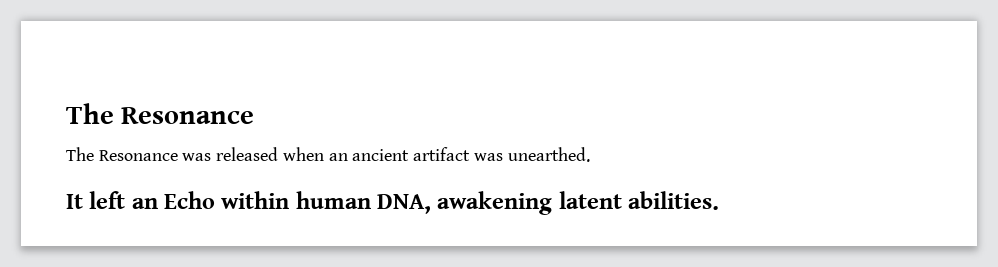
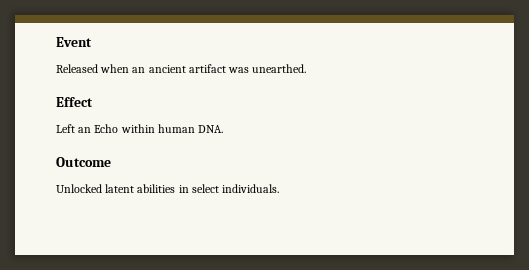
[66,103,255,124] [66,147,279,161] The Resonance // The Resonance was released -> [56,37,92,47] [56,64,98,73] Event // Released
[66,191,126,209] It left -> [56,97,93,107] [56,124,75,133] Effect // Left
[377,191,720,215] DNA, awakening latent abilities. -> [198,125,224,133] [56,157,111,167] [56,184,280,193] DNA. // Outcome // Unlocked latent abilities in select individuals.

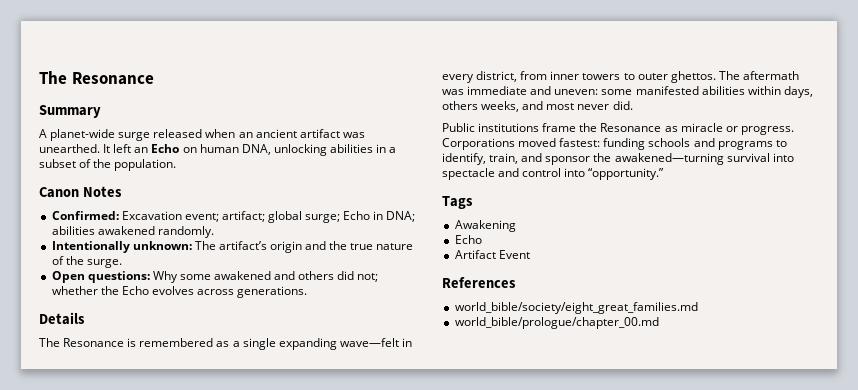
[56,37,92,47] [56,64,98,73] Event // Released -> [39,71,154,85] [39,105,101,118] [39,129,203,141] The Resonance // Summary // A planet-wide surge released
[56,97,93,107] [56,124,224,133] [56,157,111,167] [56,184,280,193] // Effect // Left an Echo within human DNA. // Outcome // Unlocked latent abilities in select individuals. -> [103,144,397,156] [39,159,177,171] [39,186,122,198] [51,211,416,223] [51,226,214,238] [51,241,414,253] [51,256,122,268] [51,271,379,283] [51,286,308,298] [39,312,85,325] [39,338,412,350] [442,71,799,83] [442,86,813,98] [442,101,633,112] [442,123,794,135] [442,138,787,150] [442,153,794,165] [442,168,665,180] [442,196,473,209] [454,220,516,232] [454,235,482,244] [454,250,530,259] [442,277,516,288] [454,302,698,314] [454,317,659,329] It left an Echo on human DNA, unlocking abilities in a subset of the population. // Canon Notes // Confirmed: Excavation event; artifact; global surge; Echo in DNA; abilities awakened randomly. // Intentionally unknown: The artifact’s origin and the true nature of the surge. // Open questions: Why some awakened and others did not; whether the Echo evolves across generations. // Details // The Resonance is remembered as a single expanding wave—felt in every district, from inner towers to outer ghettos. The aftermath was immediate and uneven: some manifested abilities within days, others weeks, and most never did. // Public institutions frame the Resonance as miracle or progress. Corporations moved fastest: funding schools and programs to identify, train, and sponsor the awakened—turning survival into spectacle and control into “opportunity.” // Tags // Awakening // Echo // Artifact Event // References // world_bible/society/eight_great_families.md // world_bible/prologue/chapter_00.md

